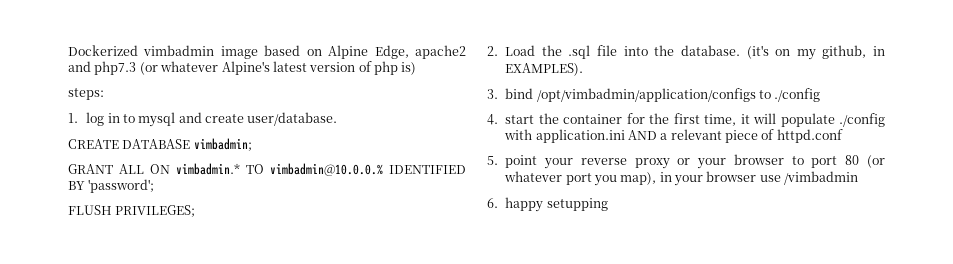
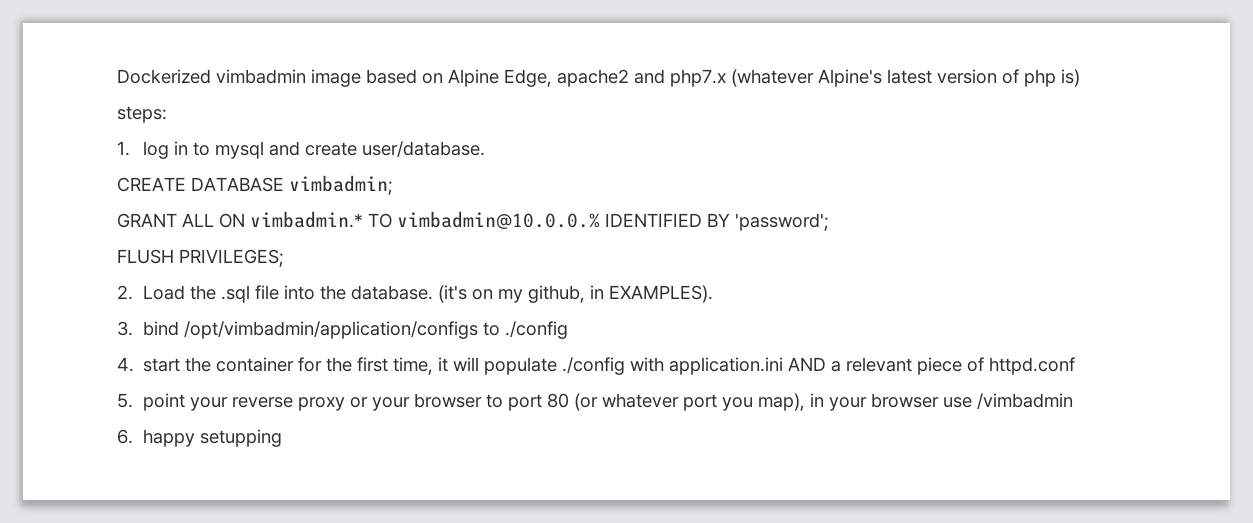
[94,61,219,75] php7.3 (or whatever -> [670,69,814,87] php7.x (whatever

